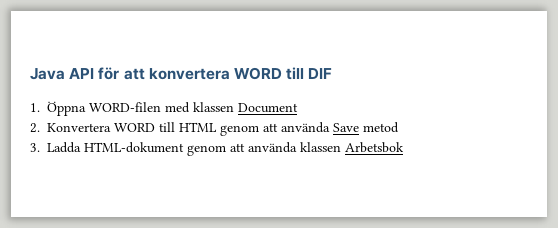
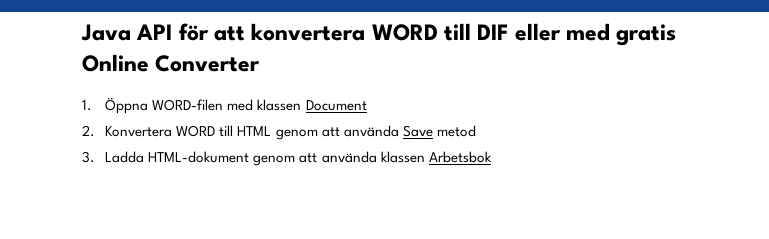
(333, 73) none -> [514,23,677,46] [82,54,261,72] eller med gratis Online Converter

